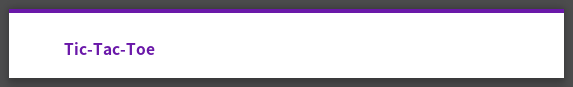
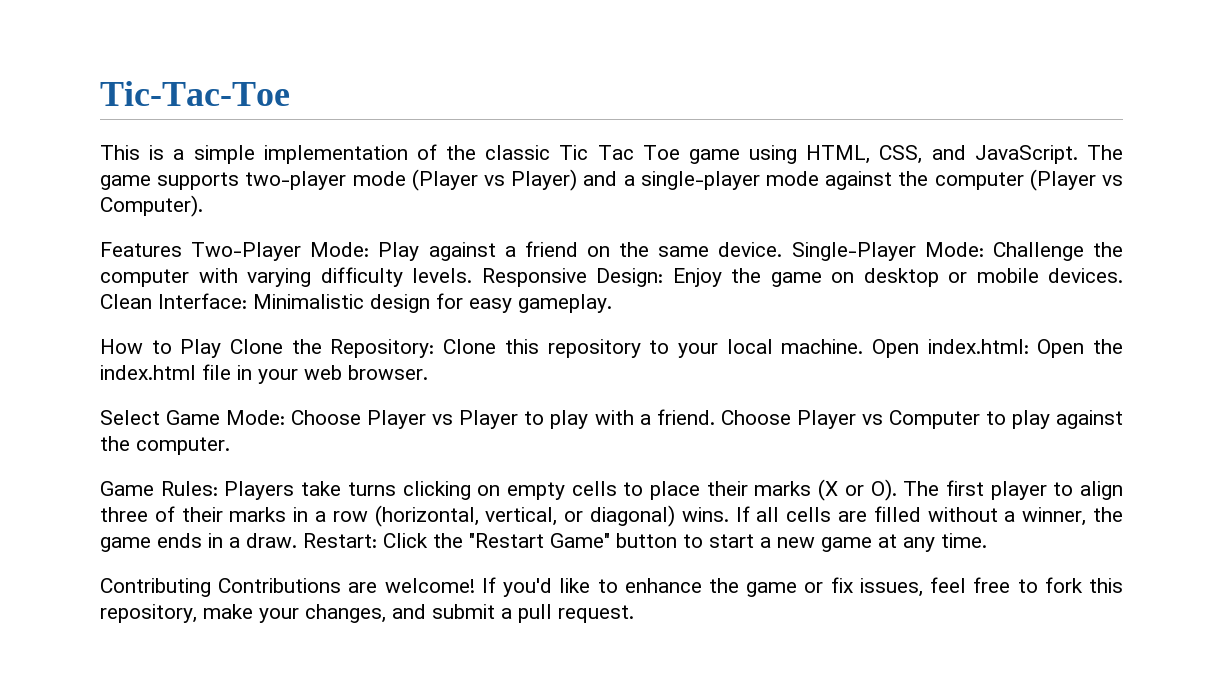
(155, 48) none -> [100,144,1123,164] [100,169,1124,191] [100,195,203,217] [100,241,1123,261] [100,267,1123,287] [100,293,612,313] [100,339,1123,358] [100,364,428,384] [100,409,1123,429] [100,436,230,455] [100,479,1124,501] [100,505,1123,527] [100,533,987,552] [100,577,1123,597] [100,604,634,623] // This is a simple implementation of the classic Tic Tac Toe game using HTML, CSS, and JavaScript. The game supports two-player mode (Player vs Player) and a single-player mode against the computer (Player vs Computer). // Features Two-Player Mode: Play against a friend on the same device. Single-Player Mode: Challenge the computer with varying difficulty levels. Responsive Design: Enjoy the game on desktop or mobile devices. Clean Interface: Minimalistic design for easy gameplay. // How to Play Clone the Repository: Clone this repository to your local machine. Open index.html: Open the index.html file in your web browser. // Select Game Mode: Choose Player vs Player to play with a friend. Choose Player vs Computer to play against the computer. // Game Rules: Players take turns clicking on empty cells to place their marks (X or O). The first player to align three of their marks in a row (horizontal, vertical, or diagonal) wins. If all cells are filled without a winner, the game ends in a draw. Restart: Click the "Restart Game" button to start a new game at any time. // Contributing Contributions are welcome! If you'd like to enhance the game or fix issues, feel free to fork this repository, make your changes, and submit a pull request.

